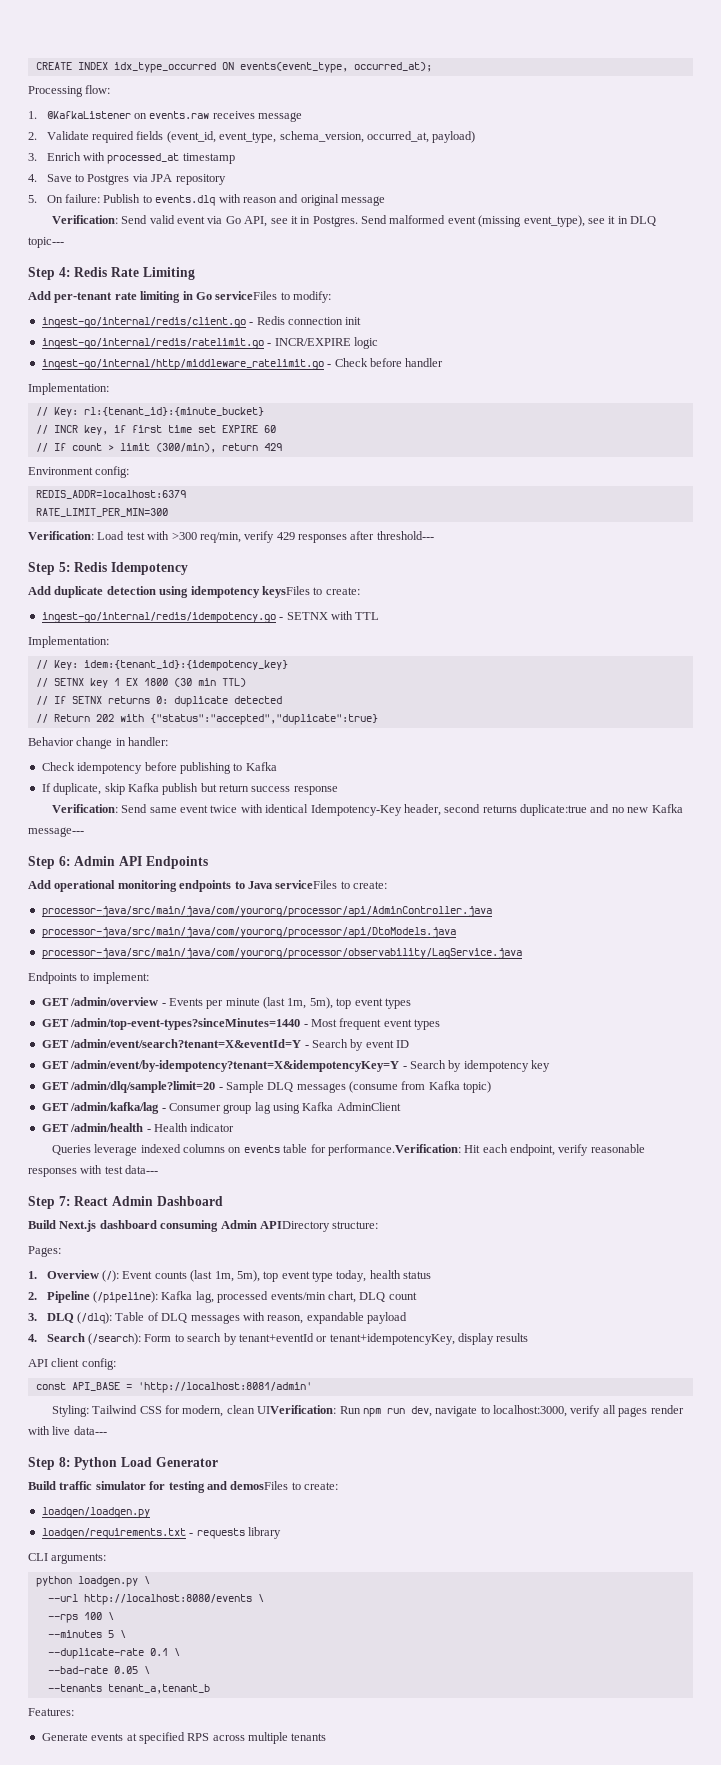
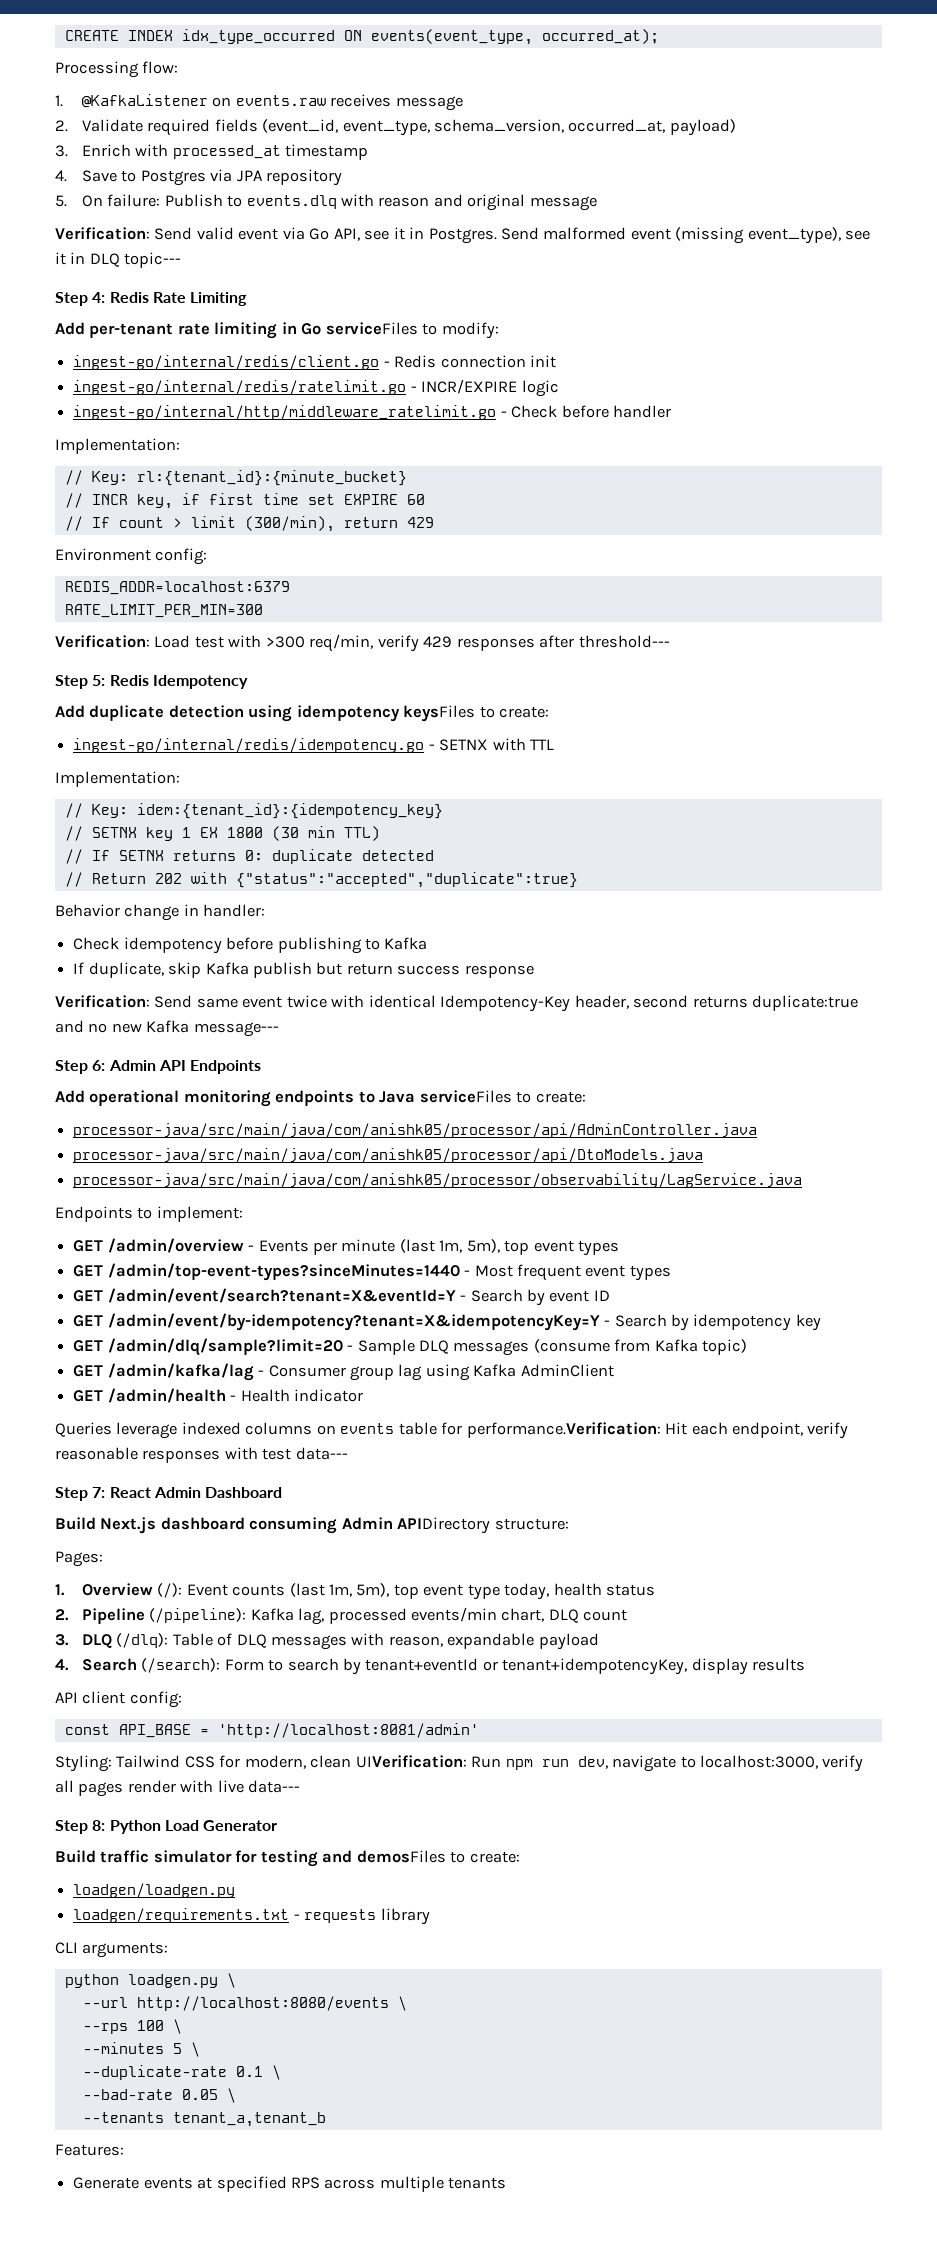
[41,906,492,917] [41,927,456,938] [41,948,522,959] processor-java/src/main/java/com/yourorg/processor/api/AdminController.java // processor-java/src/main/java/com/yourorg/processor/api/DtoModels.java // processor-java/src/main/java/com/yourorg/processor/observability/LagService.java -> [73,1123,758,1138] [73,1148,704,1163] [73,1173,803,1188] processor-java/src/main/java/com/anishk05/processor/api/AdminController.java // processor-java/src/main/java/com/anishk05/processor/api/DtoModels.java // processor-java/src/main/java/com/anishk05/processor/observability/LagService.java

